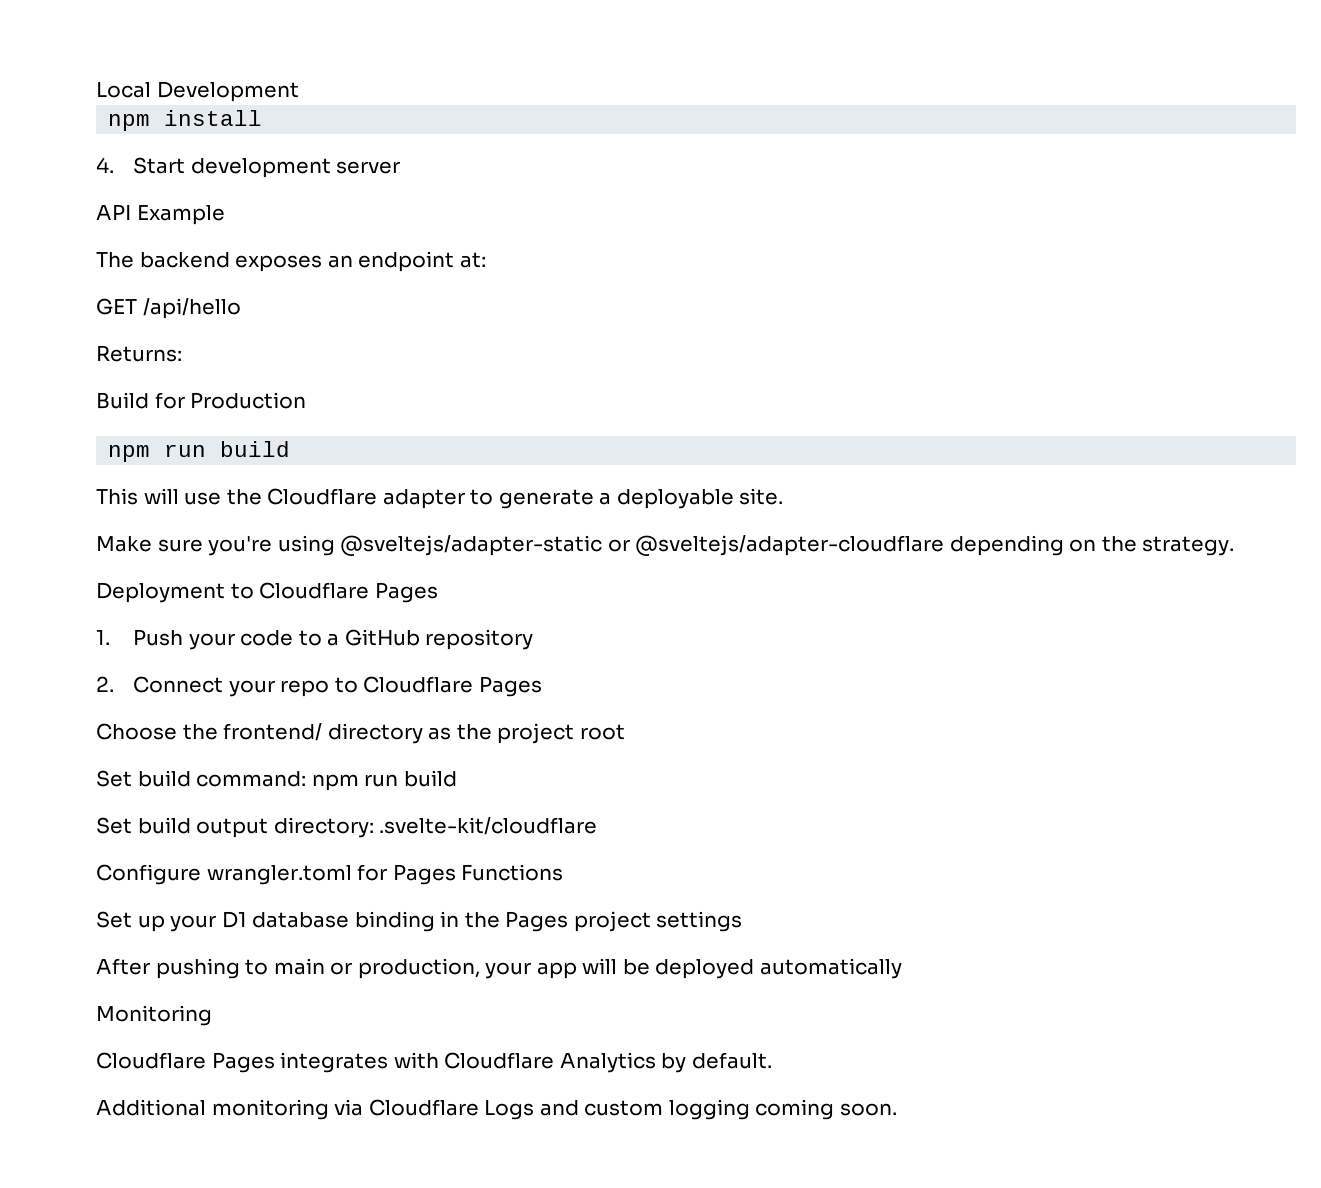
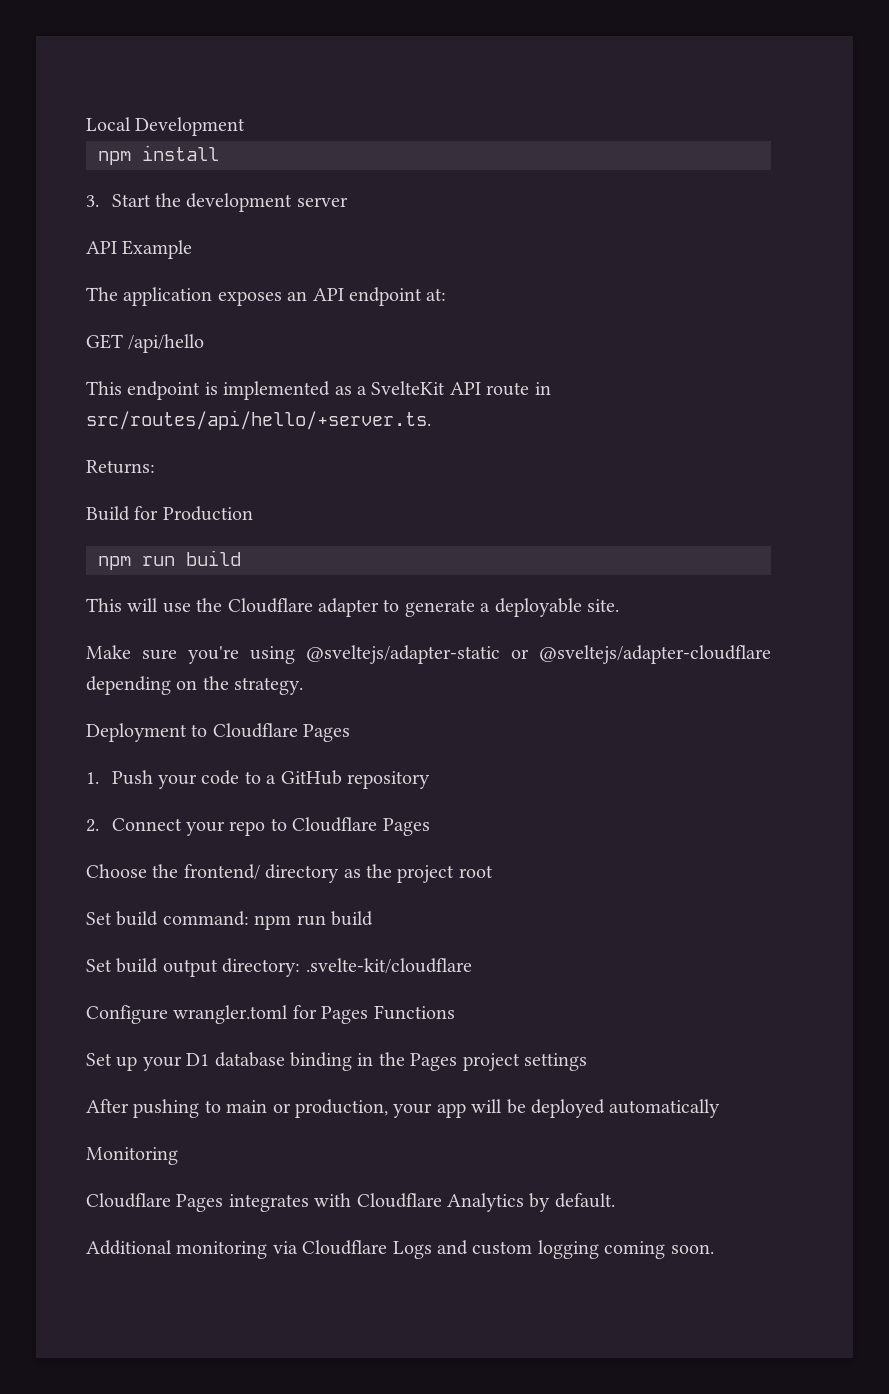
[96,157,186,174] 4. Start -> [86,193,182,207] 3. Start the
[139,252,230,268] backend -> [123,287,213,306] application
(353, 261) none -> [312,288,344,301] API
(241, 308) none -> [86,381,551,400] [86,410,431,430] // This endpoint is implemented as a SvelteKit API route in src/routes/api/hello/+server.ts.

